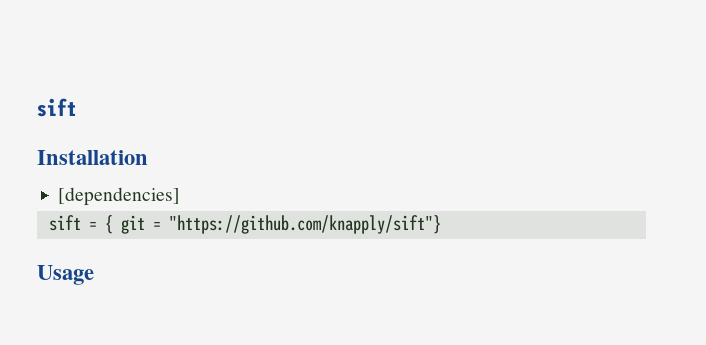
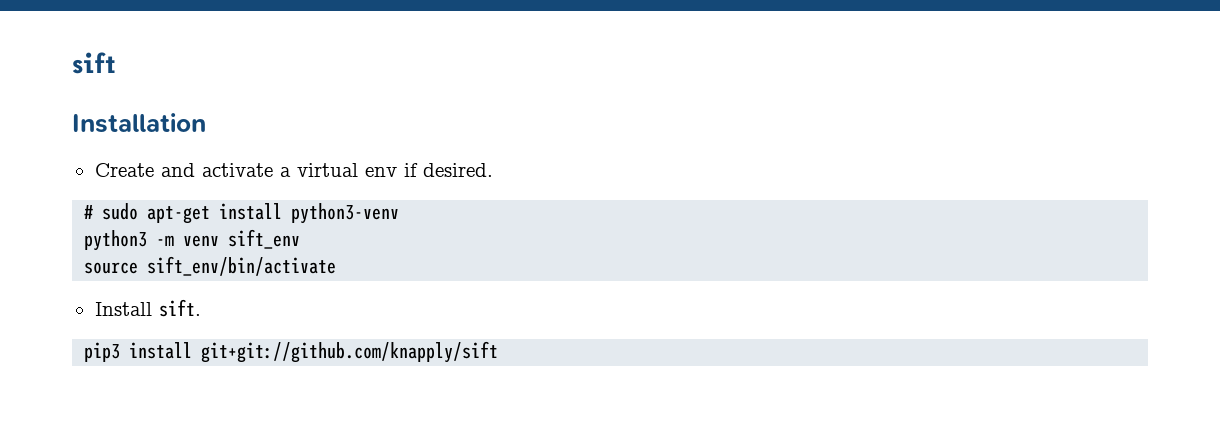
[58,187,181,206] [48,215,441,234] [37,265,94,285] [dependencies] // sift = { git = "https://github.com/knapply/sift"} // Usage -> [94,163,493,177] [84,203,400,224] [84,229,301,251] [84,256,337,276] [94,299,201,317] [84,341,499,363] Create and activate a virtual env if desired. // # sudo apt-get install python3-venv // python3 -m venv sift_env // source sift_env/bin/activate // Install sift. // pip3 install git+git://github.com/knapply/sift

